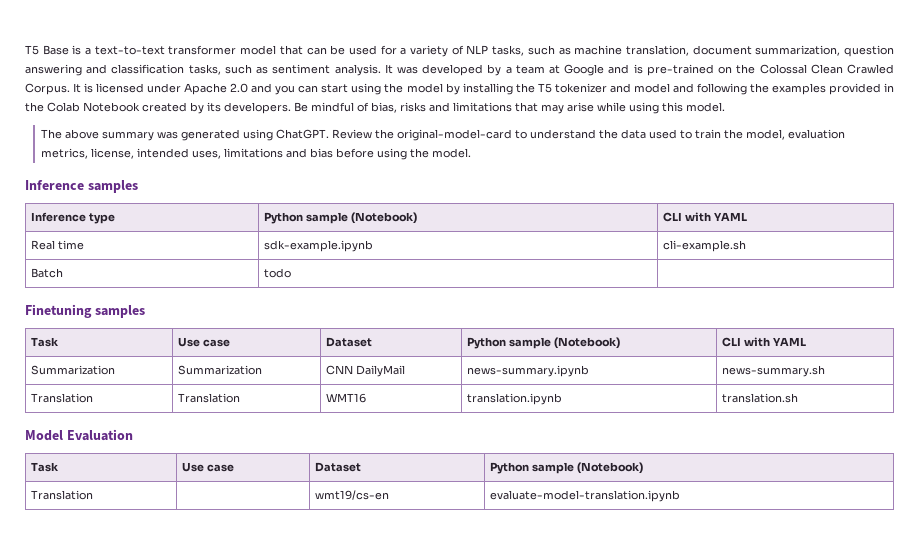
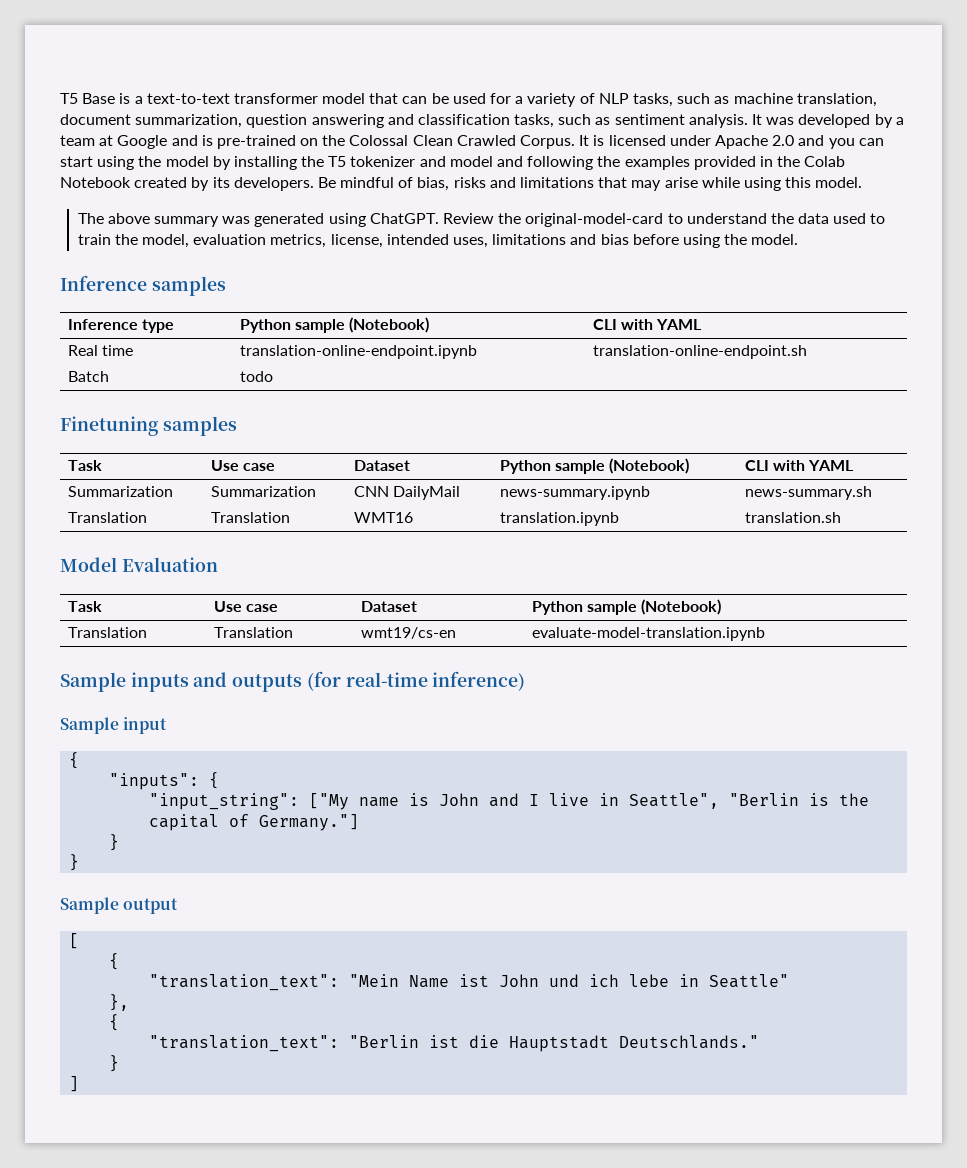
[264,240,374,252] [663,240,747,252] sdk-example.ipynb | cli-example.sh -> [240,345,478,359] [593,345,808,359] translation-online-endpoint.ipynb | translation-online-endpoint.sh
(94, 495) none -> [214,627,294,638] Translation
(681, 496) none -> [60,671,526,692] [60,717,168,734] [69,752,80,769] [109,772,220,790] [149,793,870,810] [149,814,360,831] [109,834,120,851] [69,854,80,871] [60,897,179,914] [69,933,80,949] [109,953,120,970] [149,974,790,991] [109,994,130,1011] [109,1014,120,1031] [149,1035,760,1052] [109,1055,120,1072] [69,1076,80,1092] // Sample inputs and outputs (for real-time inference) // Sample input // { // "inputs": { // "input_string": ["My name is John and I live in Seattle", "Berlin is the capital of Germany."] // } // } // Sample output // [ // { // "translation_text": "Mein Name ist John und ich lebe in Seattle" // }, // { // "translation_text": "Berlin ist die Hauptstadt Deutschlands." // } // ]

